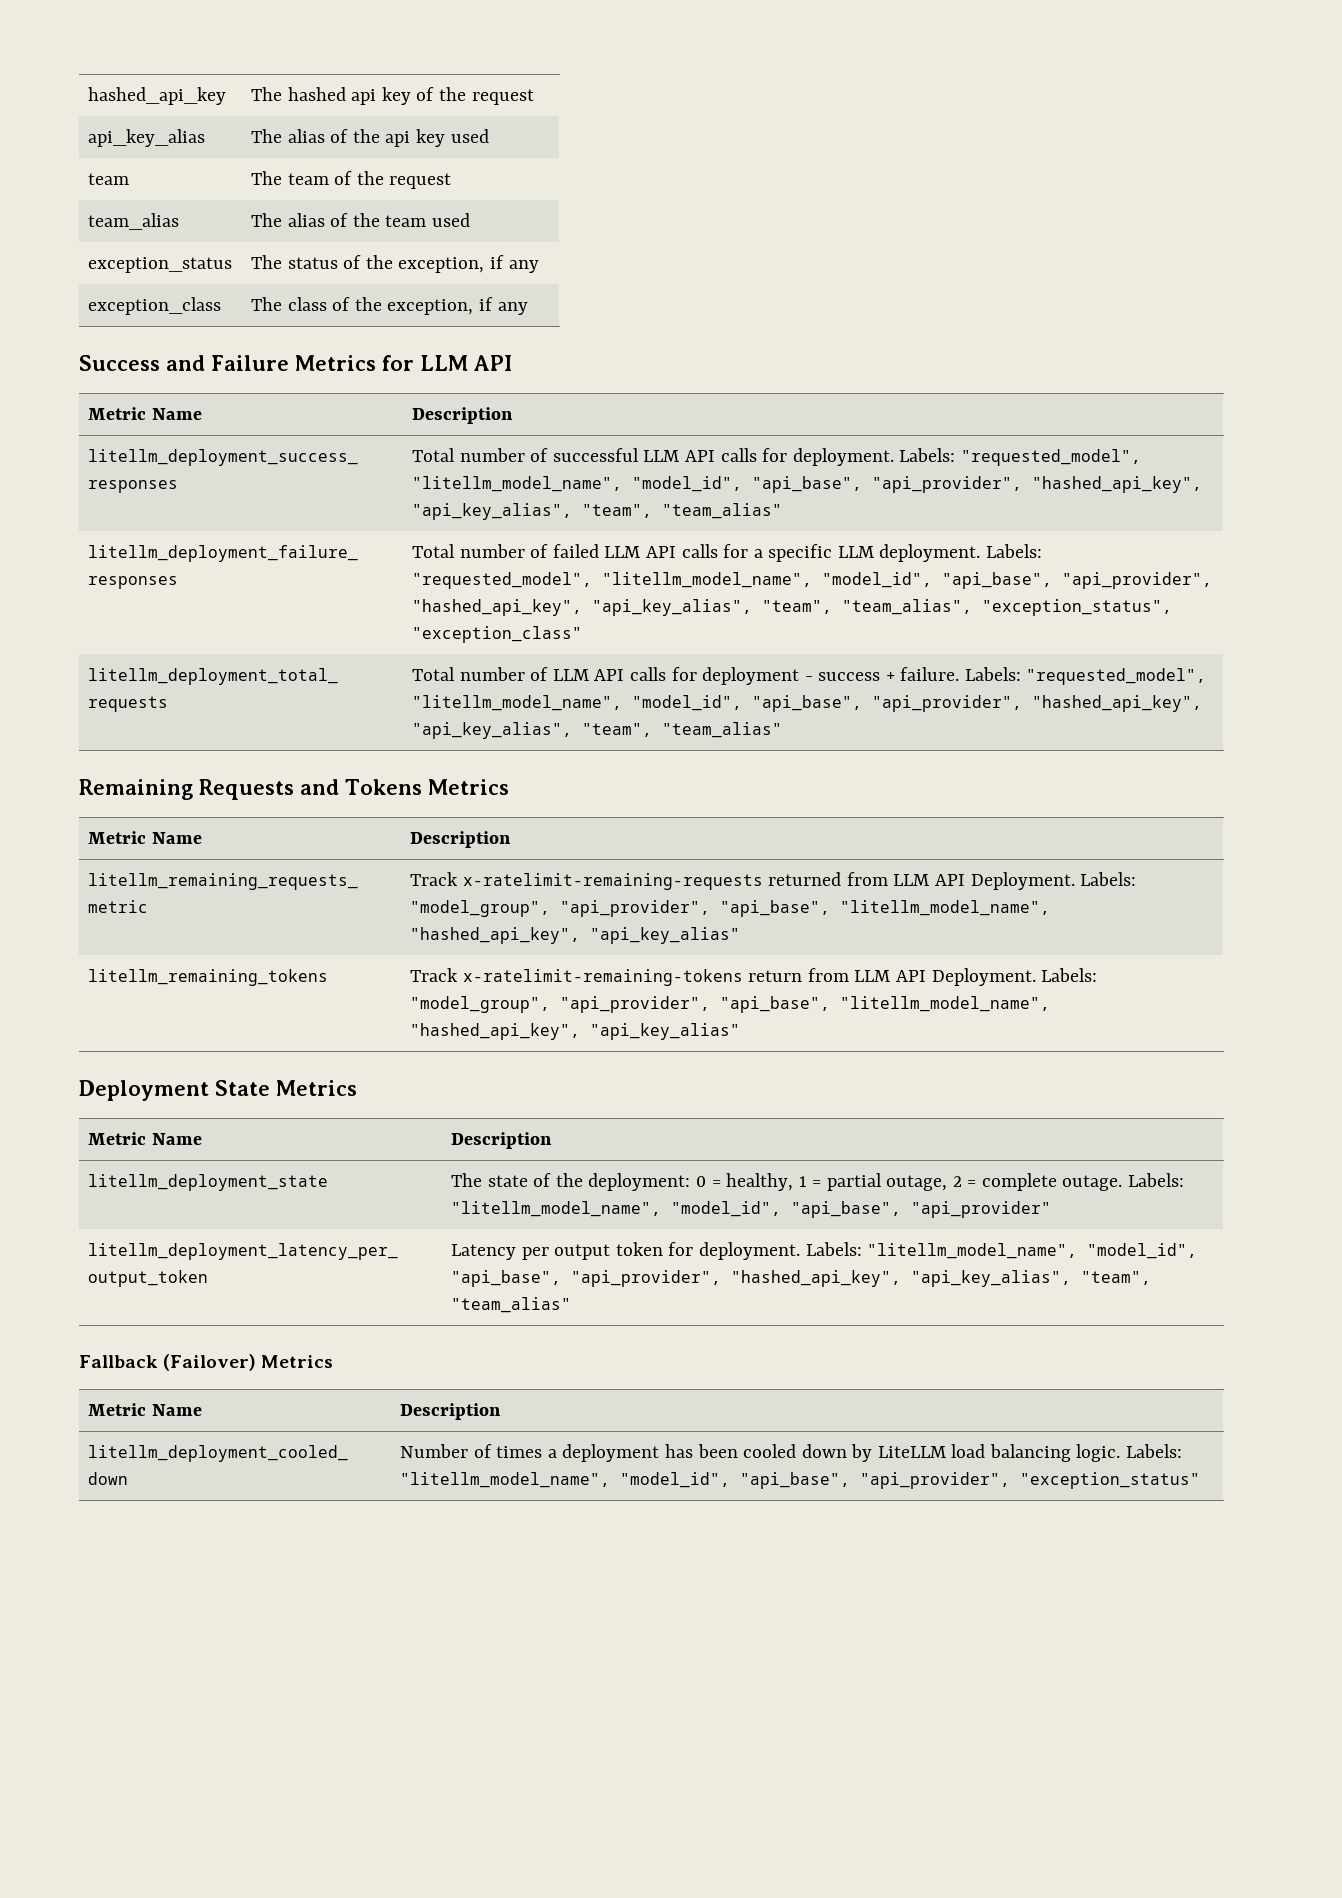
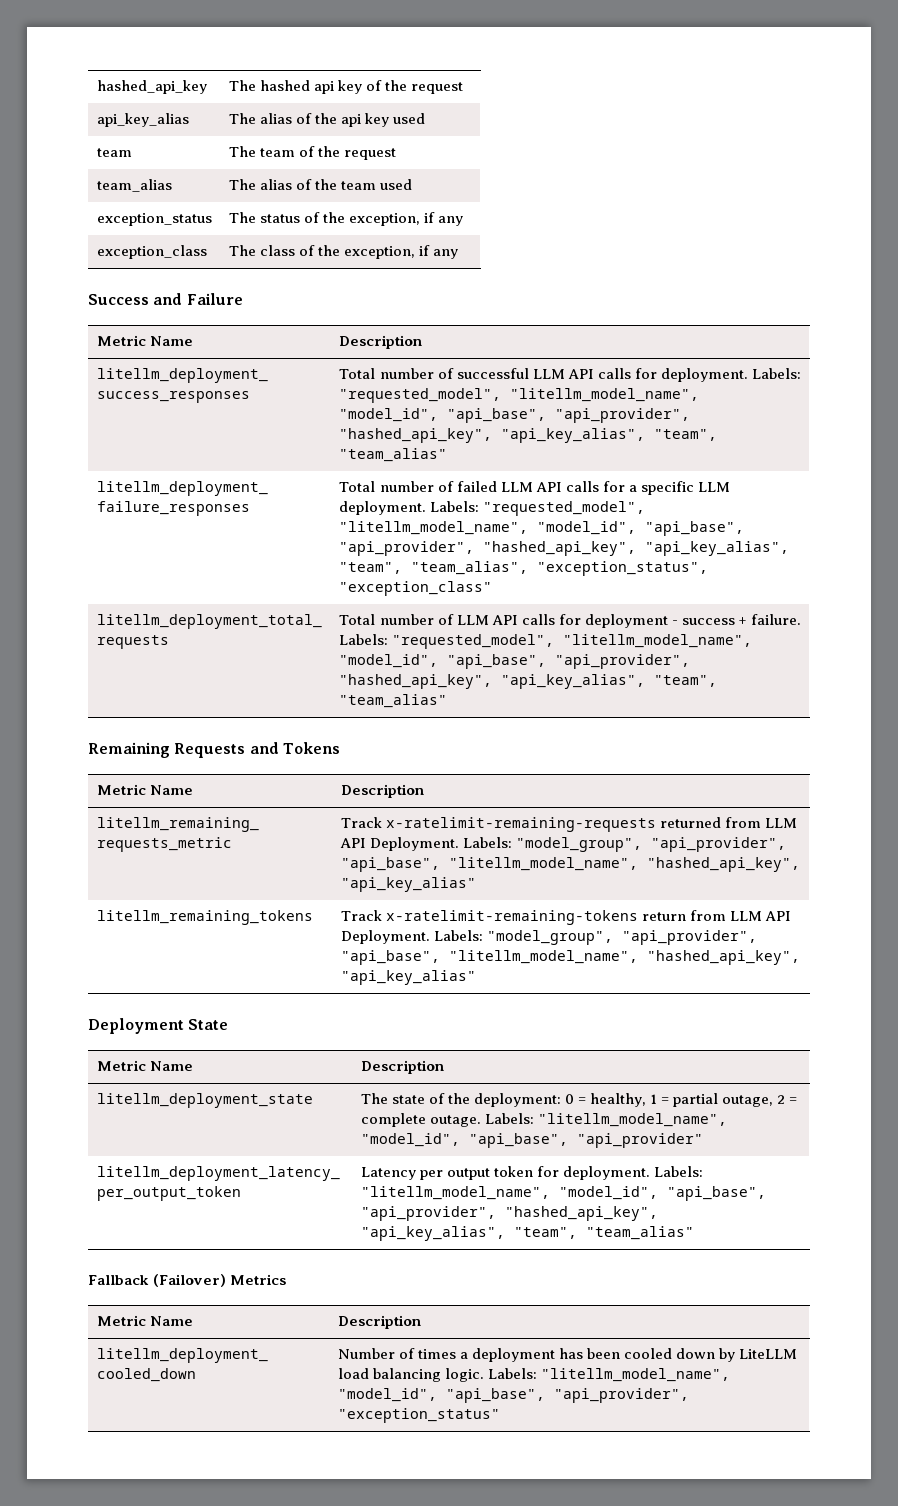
[294,355,512,371] Metrics for LLM API -> (243, 299) none
[427,779,509,795] Metrics -> (340, 748) none
[276,1080,357,1096] Metrics -> (229, 1024) none

